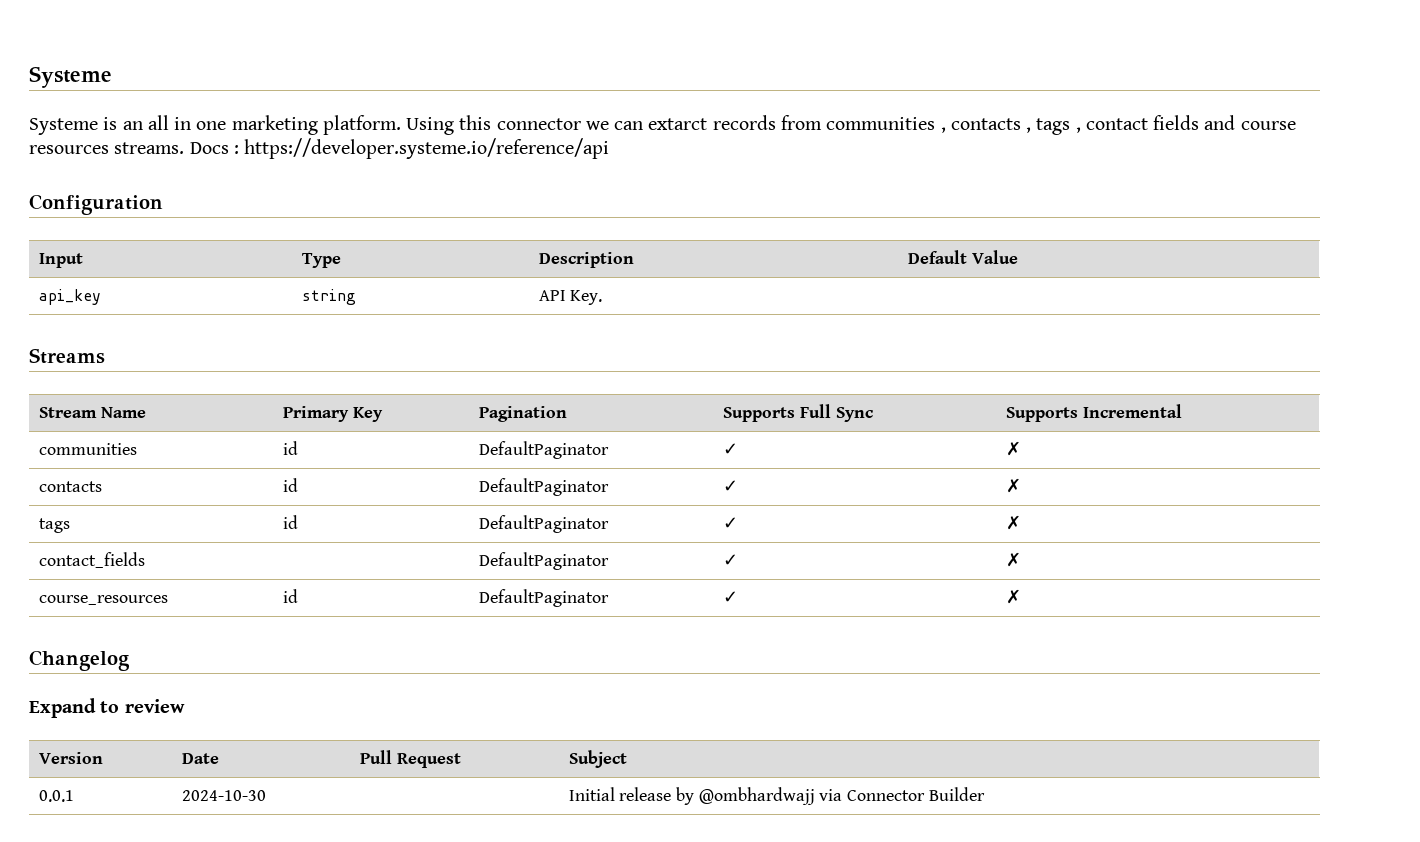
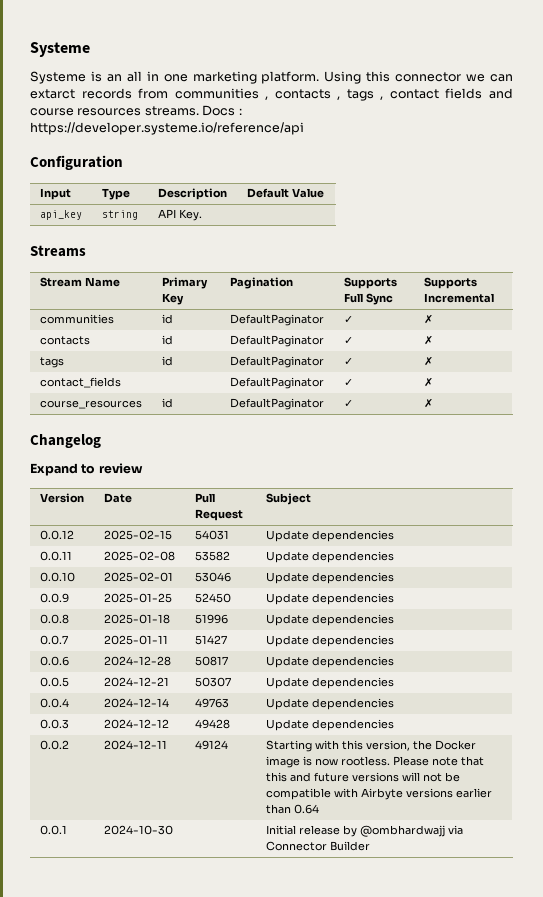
(627, 759) none -> [39,530,74,540] [103,530,172,540] [194,530,229,540] [265,530,394,542] [39,551,72,561] [103,551,175,561] [194,551,230,561] [265,551,394,563] [39,572,75,582] [103,572,173,582] [194,572,231,582] [265,572,394,584] [39,593,69,603] [103,593,172,603] [194,593,231,603] [265,593,394,605] [39,614,69,624] [103,614,170,624] [194,614,228,624] [265,614,394,626] [39,635,68,645] [103,635,168,645] [194,635,227,645] [265,635,394,647] [39,656,69,666] [103,656,171,666] [194,656,228,666] [265,656,394,668] [39,677,69,687] [103,677,169,687] [194,677,231,687] [265,677,394,689] [39,698,69,708] [103,698,169,708] [194,698,229,708] [265,698,394,710] [39,719,69,729] [103,719,169,729] [194,719,230,729] [265,719,394,731] [39,740,69,750] [103,740,167,750] [194,740,228,750] [265,740,476,752] [265,756,484,768] [265,772,460,782] [265,788,492,800] [265,804,319,814] // 0.0.12 | 2025-02-15 | 54031 | Update dependencies // 0.0.11 | 2025-02-08 | 53582 | Update dependencies // 0.0.10 | 2025-02-01 | 53046 | Update dependencies // 0.0.9 | 2025-01-25 | 52450 | Update dependencies // 0.0.8 | 2025-01-18 | 51996 | Update dependencies // 0.0.7 | 2025-01-11 | 51427 | Update dependencies // 0.0.6 | 2024-12-28 | 50817 | Update dependencies // 0.0.5 | 2024-12-21 | 50307 | Update dependencies // 0.0.4 | 2024-12-14 | 49763 | Update dependencies // 0.0.3 | 2024-12-12 | 49428 | Update dependencies // 0.0.2 | 2024-12-11 | 49124 | Starting with this version, the Docker image is now rootless. Please note that this and future versions will not be compatible with Airbyte versions earlier than 0.64

